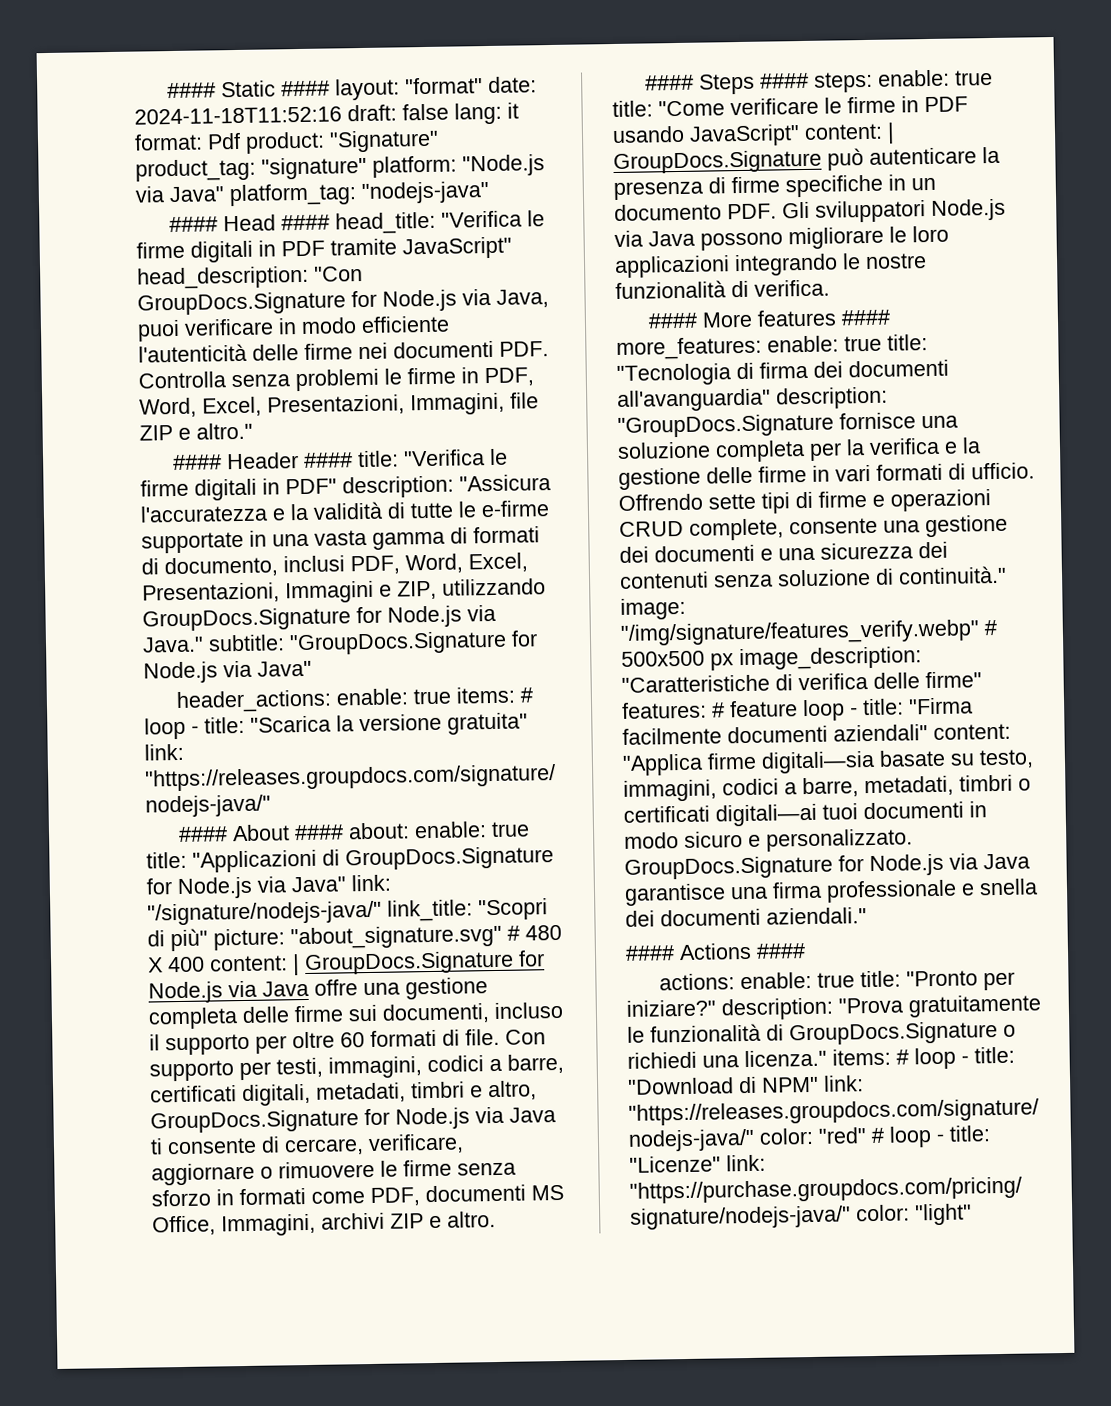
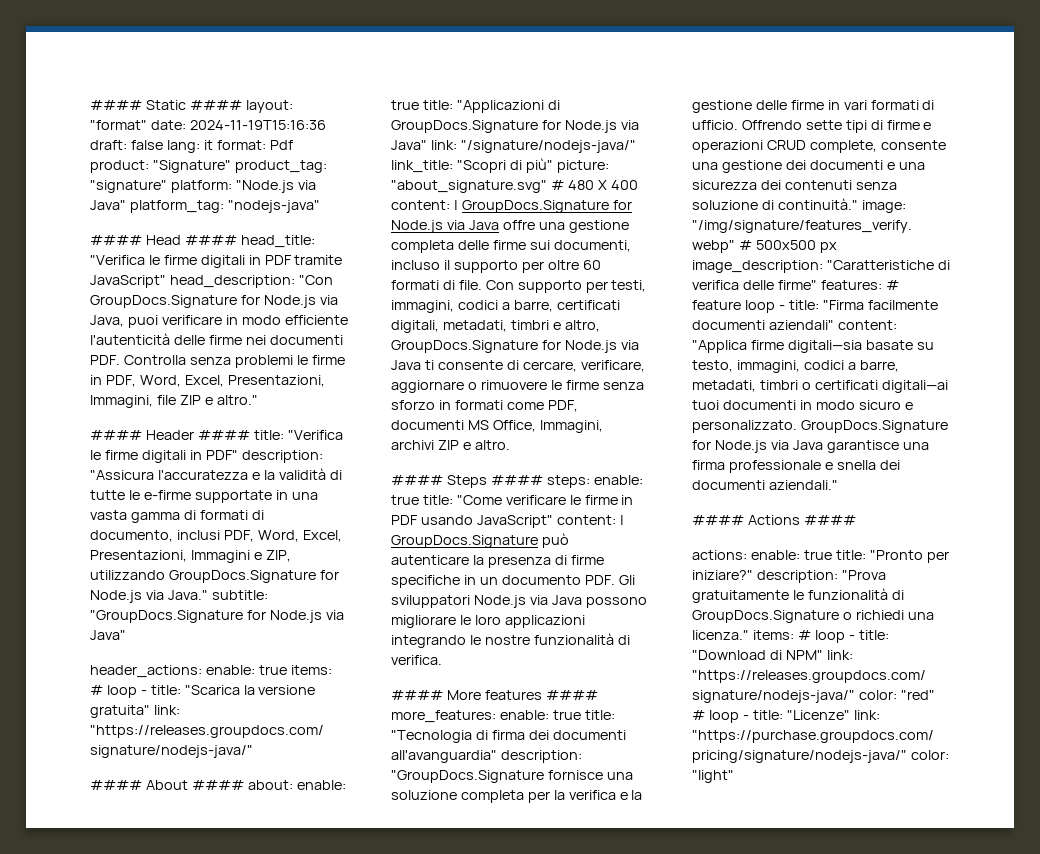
[134,106,342,125] 2024-11-18T11:52:16 -> [189,120,326,130] 2024-11-19T15:16:36

